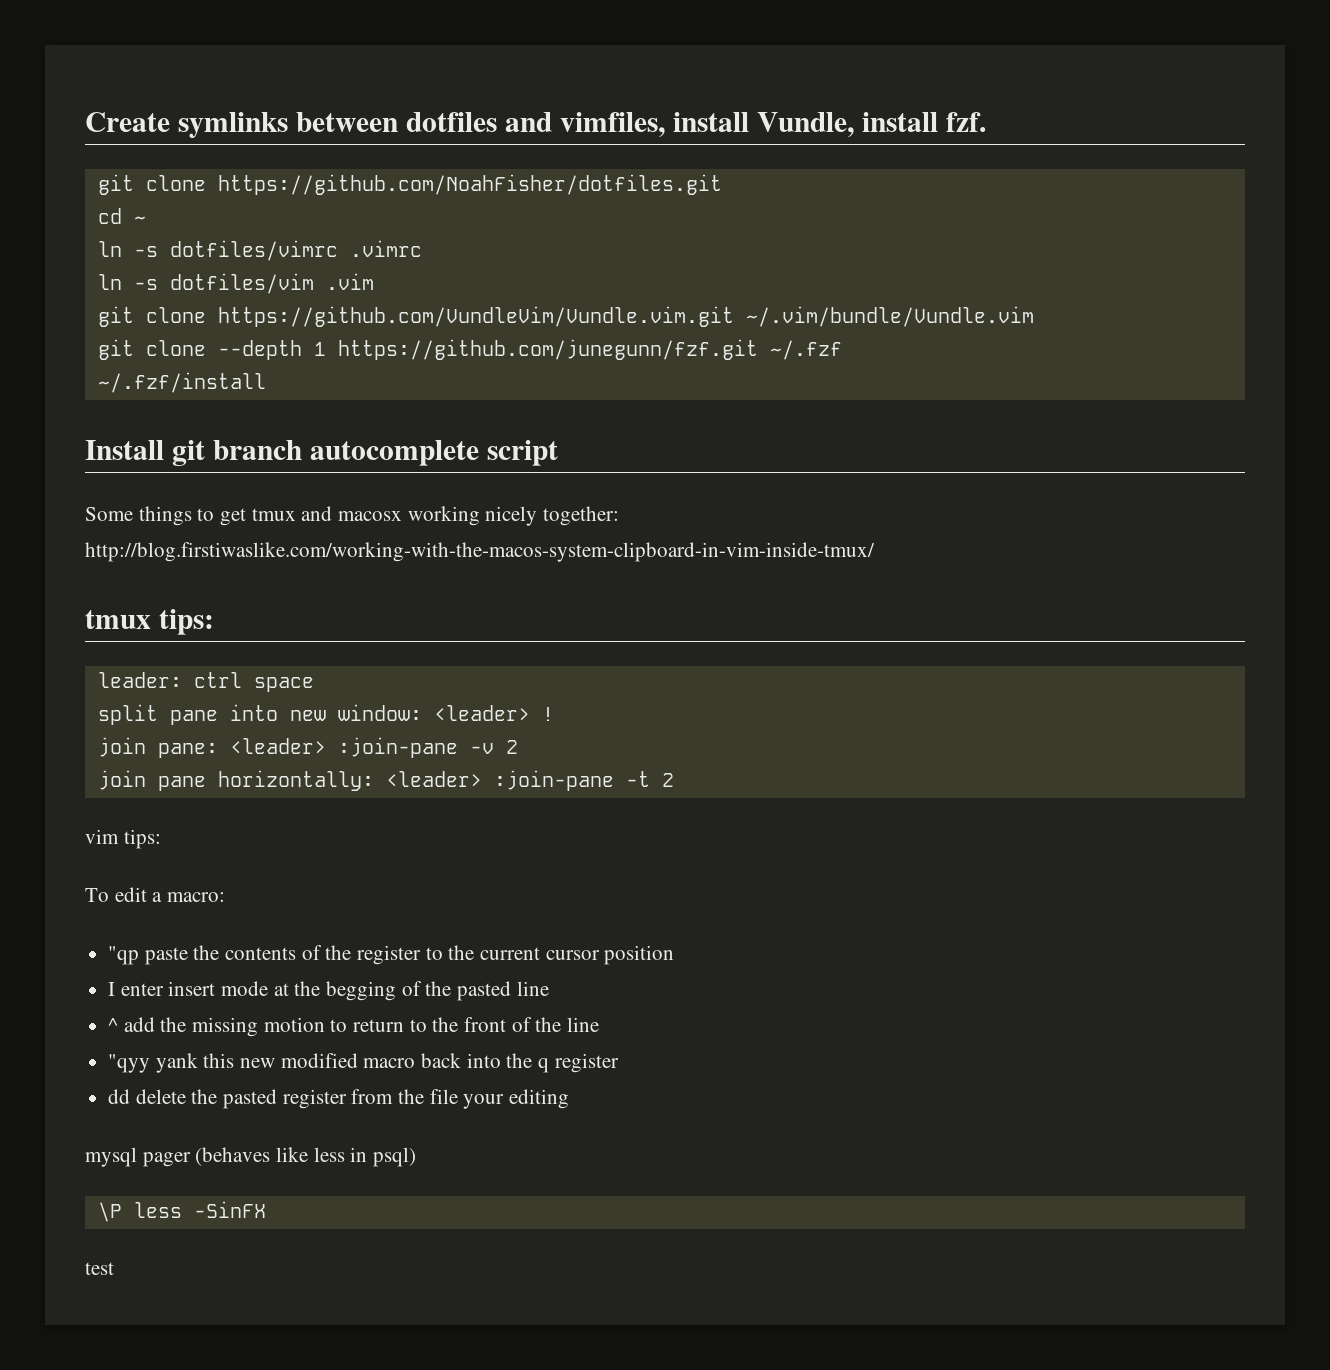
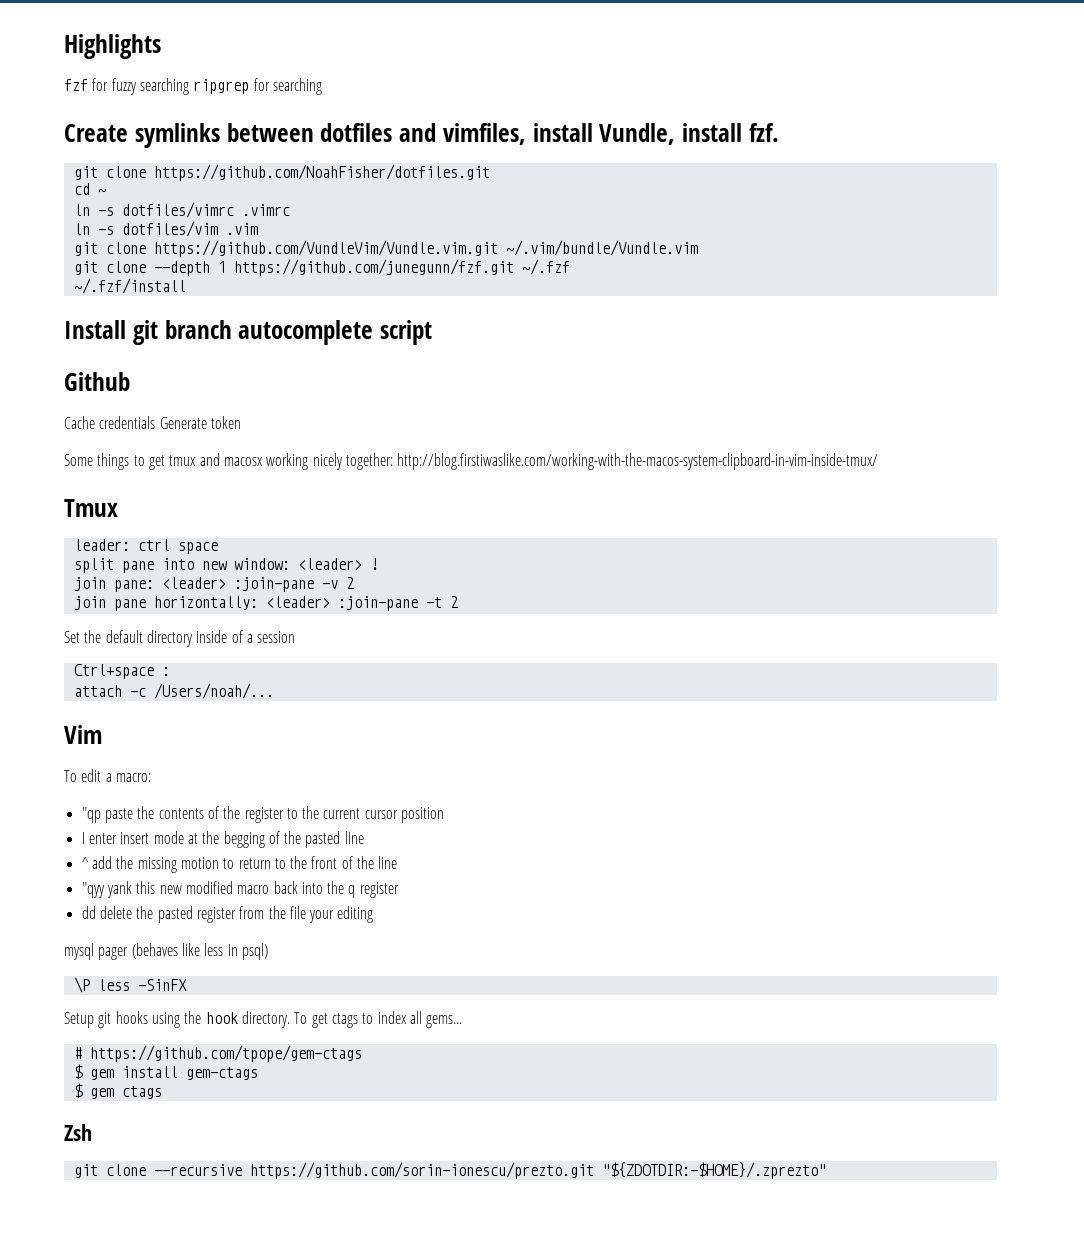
(85, 122) none -> [64,34,161,59] [64,78,322,95] Highlights // fzf for fuzzy searching ripgrep for searching //
(558, 453) none -> [64,372,130,391] [64,416,241,429] // Github // Cache credentials Generate token
[85,609,214,635] tmux tips: -> [64,499,118,517] Tmux
[85,829,161,849] vim tips: -> [64,630,296,647] [73,664,170,679] [73,683,274,699] [64,725,102,744] Set the default directory inside of a session // Ctrl+space : // attach -c /Users/noah/... // Vim
[85,1262,114,1275] test -> [64,1011,463,1028] [73,1045,362,1062] [73,1064,258,1080] [73,1083,162,1099] [64,1124,92,1141] [73,1162,826,1179] Setup git hooks using the hook directory. To get ctags to index all gems... // # https://github.com/tpope/gem-ctags // $ gem install gem-ctags // $ gem ctags // Zsh // git clone --recursive https://github.com/sorin-ionescu/prezto.git "${ZDOTDIR:-$HOME}/.zprezto"

